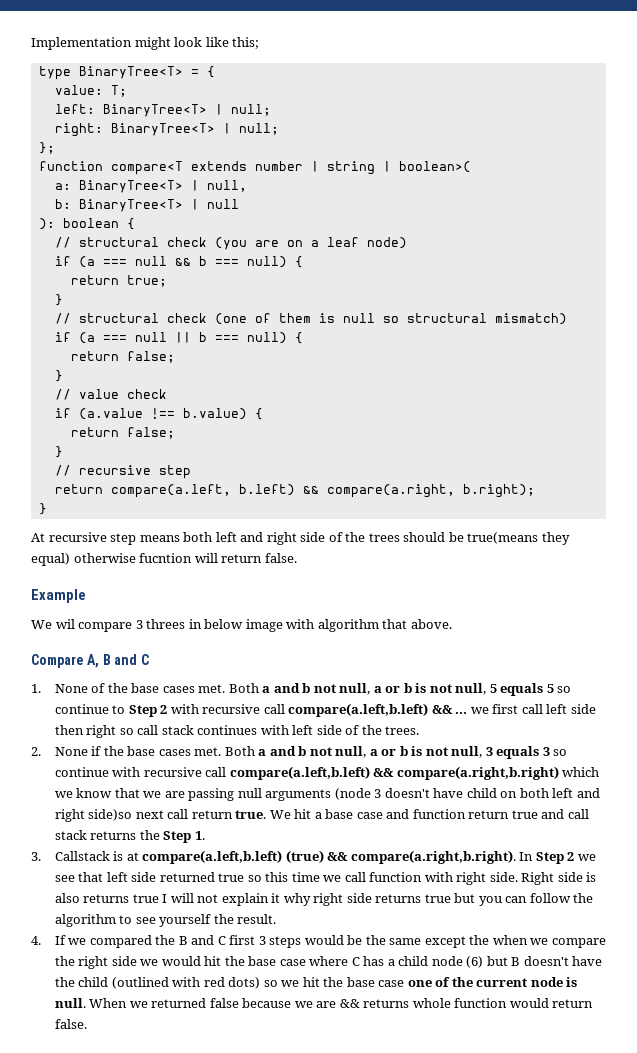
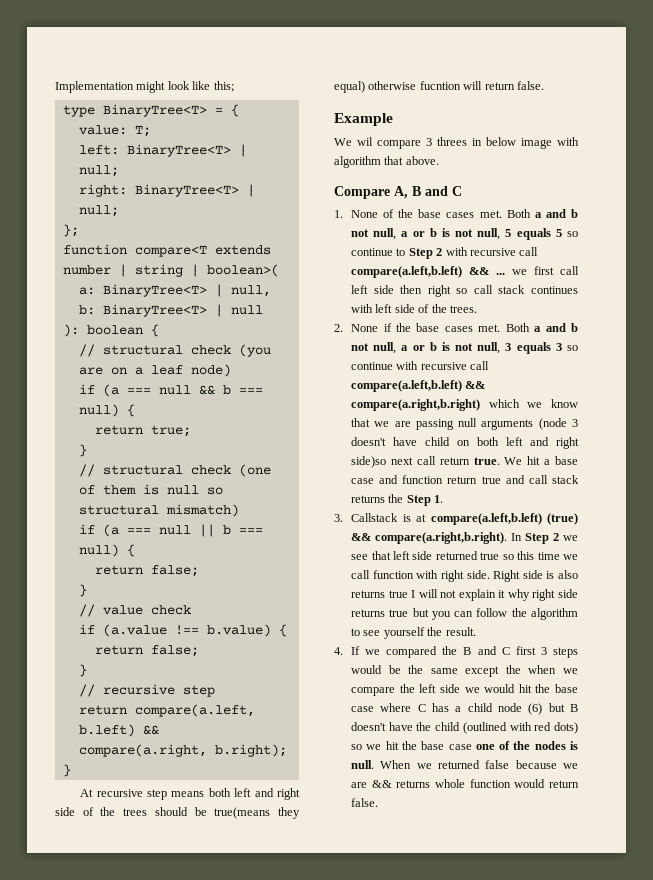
[78,956,109,969] right -> [419,684,437,693] left
[476,977,563,987] current node -> [534,741,566,750] nodes

